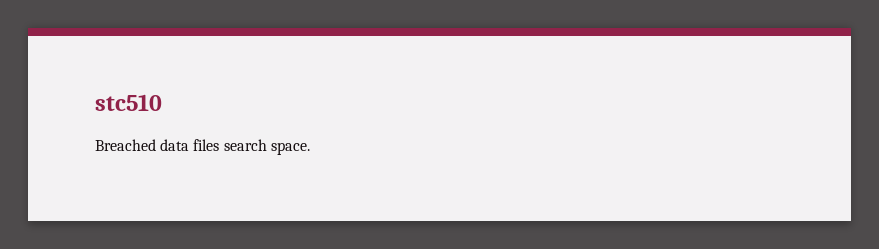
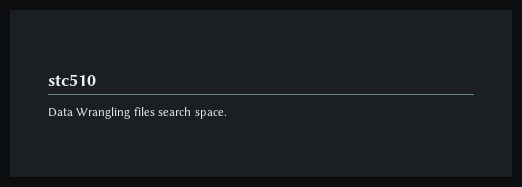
[95,139,190,151] Breached data -> [48,107,131,119] Data Wrangling

